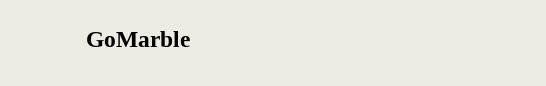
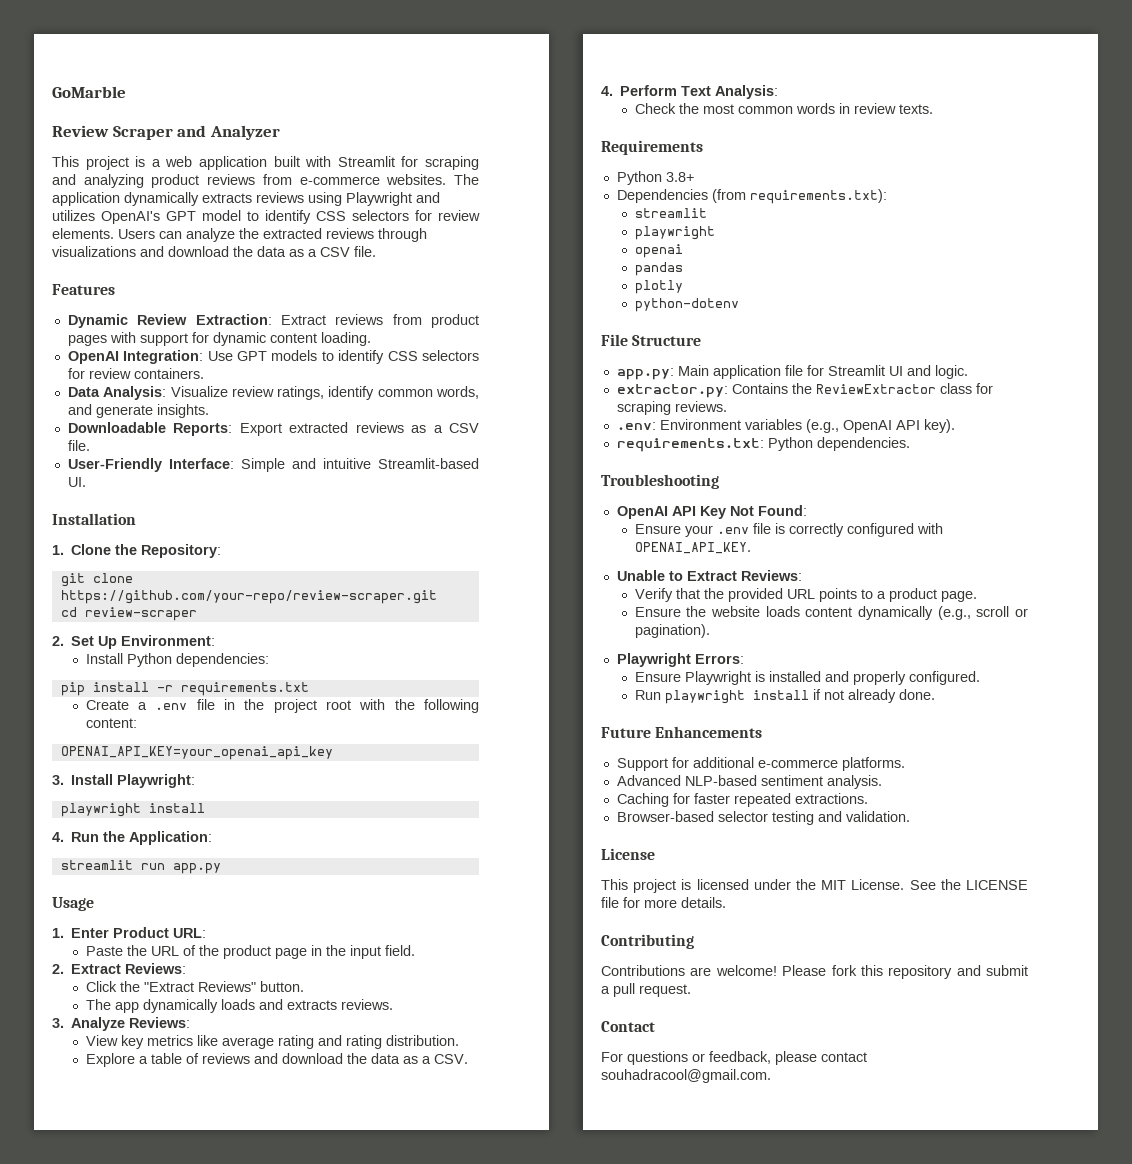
(190, 39) none -> [52,125,280,140] [52,156,479,170] [52,174,480,188] [52,192,440,206] [52,210,480,224] [52,228,427,242] [52,246,376,257] [52,284,115,295] [67,314,480,328] [67,332,371,346] [67,350,480,364] [67,368,204,379] [67,386,479,400] [67,404,209,418] [67,422,480,436] [67,440,90,451] [67,458,479,472] [67,477,86,487] [52,513,136,525] [52,544,222,558] [60,573,133,587] [60,590,437,604] [60,607,197,621] [52,635,216,649] [85,653,269,667] [60,682,309,696] [85,699,479,713] [85,718,137,728] [60,746,333,760] [52,774,196,788] [60,803,205,817] [52,831,213,845] [60,860,221,874] [52,897,94,911] [52,927,207,938] [85,945,415,959] [52,963,187,974] [85,981,304,992] [85,999,393,1013] [52,1017,191,1031] [85,1035,459,1049] [85,1053,468,1067] [601,85,779,99] [634,103,933,114] [601,140,703,155] [616,171,694,185] [616,189,887,204] [634,208,707,218] [634,226,715,240] [634,244,683,258] [634,262,683,276] [634,280,683,294] [634,298,739,312] [601,334,702,346] [616,365,968,380] [616,383,993,398] [616,401,727,415] [616,419,955,433] [616,437,910,452] [601,474,719,489] [616,505,807,519] [634,523,943,537] [634,542,751,554] [616,570,802,581] [634,588,977,602] [634,606,1028,620] [634,624,710,638] [616,653,744,667] [634,671,980,685] [634,689,935,704] [601,726,763,738] [616,757,905,771] [616,775,882,789] [616,793,868,807] [616,811,910,825] [601,848,655,860] [601,879,1028,893] [601,897,726,908] [601,934,694,949] [601,965,1028,979] [601,983,691,997] [601,1021,655,1032] [601,1051,867,1065] [601,1069,771,1083] // Review Scraper and Analyzer // This project is a web application built with Streamlit for scraping and analyzing product reviews from e-commerce websites. The application dynamically extracts reviews using Playwright and utilizes OpenAI's GPT model to identify CSS selectors for review elements. Users can analyze the extracted reviews through visualizations and download the data as a CSV file. // Features // Dynamic Review Extraction: Extract reviews from product pages with support for dynamic content loading. // OpenAI Integration: Use GPT models to identify CSS selectors for review containers. // Data Analysis: Visualize review ratings, identify common words, and generate insights. // Downloadable Reports: Export extracted reviews as a CSV file. // User-Friendly Interface: Simple and intuitive Streamlit-based UI. // Installation // 1. Clone the Repository: // git clone https://github.com/your-repo/review-scraper.git // cd review-scraper // 2. Set Up Environment: // Install Python dependencies: // pip install -r requirements.txt // Create a .env file in the project root with the following content: // OPENAI_API_KEY=your_openai_api_key // 3. Install Playwright: // playwright install // 4. Run the Application: // streamlit run app.py // Usage // 1. Enter Product URL: // Paste the URL of the product page in the input field. // 2. Extract Reviews: // Click the "Extract Reviews" button. // The app dynamically loads and extracts reviews. // 3. Analyze Reviews: // View key metrics like average rating and rating distribution. // Explore a table of reviews and download the data as a CSV. // 4. Perform Text Analysis: // Check the most common words in review texts. // Requirements // Python 3.8+ // Dependencies (from requirements.txt): // streamlit // playwright // openai // pandas // plotly // python-dotenv // File Structure // app.py: Main application file for Streamlit UI and logic. // extractor.py: Contains the ReviewExtractor class for scraping reviews. // .env: Environment variables (e.g., OpenAI API key). // requirements.txt: Python dependencies. // Troubleshooting // OpenAI API Key Not Found: // Ensure your .env file is correctly configured with OPENAI_API_KEY. // Unable to Extract Reviews: // Verify that the provided URL points to a product page. // Ensure the website loads content dynamically (e.g., scroll or pagination). // Playwright Errors: // Ensure Playwright is installed and properly configured. // Run playwright install if not already done. // Future Enhancements // Support for additional e-commerce platforms. // Advanced NLP-based sentiment analysis. // Caching for faster repeated extractions. // Browser-based selector testing and validation. // License // This project is licensed under the MIT License. See the LICENSE file for more details. // Contributing // Contributions are welcome! Please fork this repository and submit a pull request. // Contact // For questions or feedback, please contact souhadracool@gmail.com.

